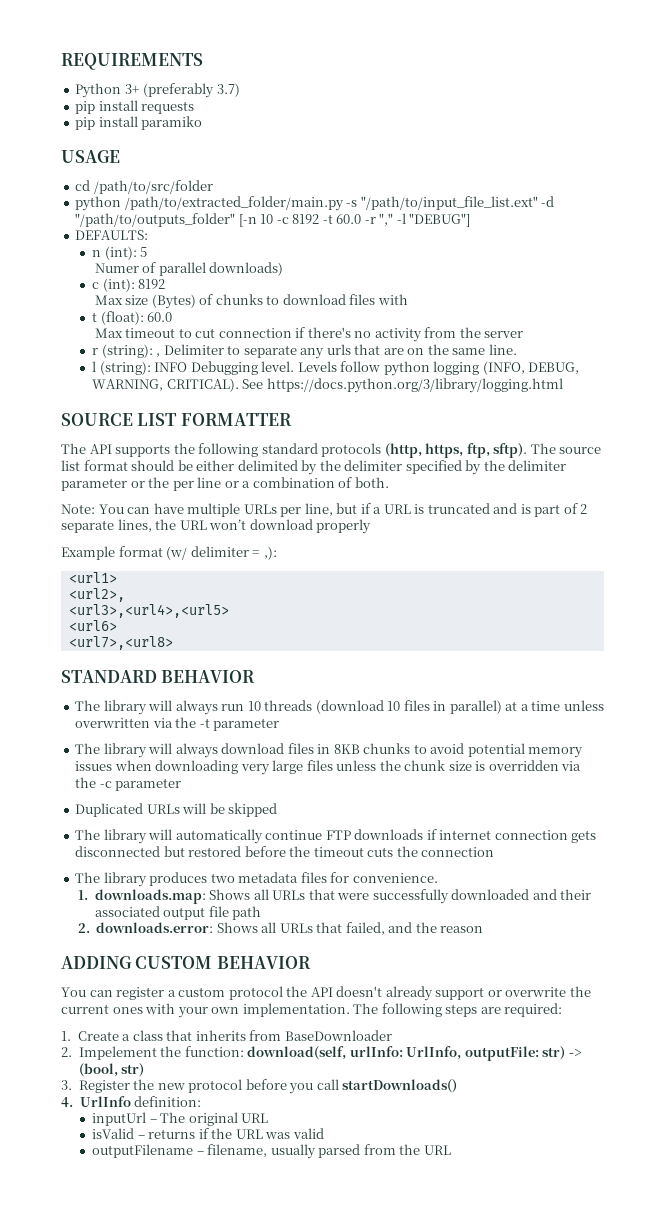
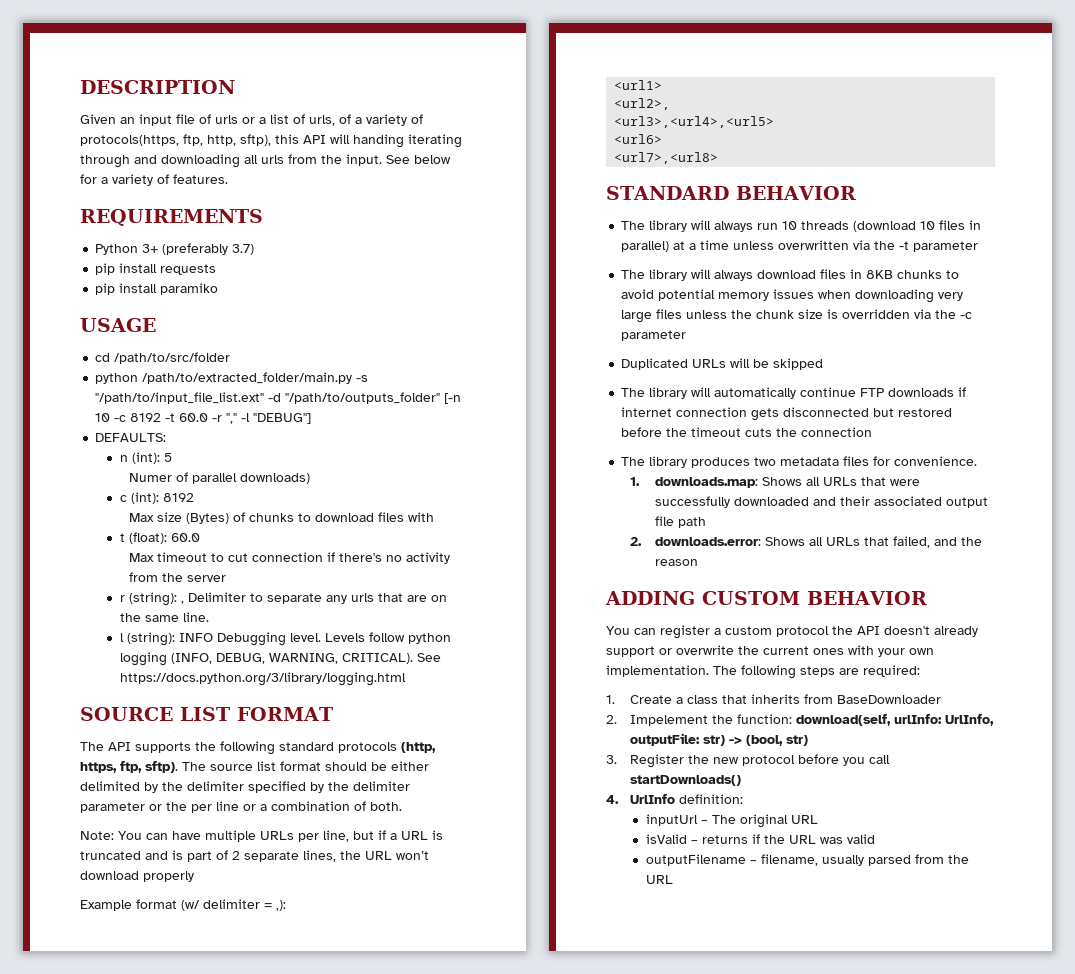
(61, 61) none -> [80,80,235,94] [80,114,423,126] [80,134,462,148] [80,154,451,168] [80,174,228,186] DESCRIPTION // Given an input file of urls or a list of urls, of a variety of protocols(https, ftp, http, sftp), this API will handing iterating through and downloading all urls from the input. See below for a variety of features. //
[180,413,292,426] FORMATTER -> [237,707,333,721] FORMAT

